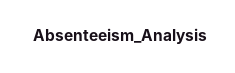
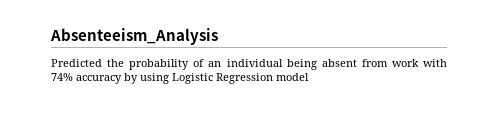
(207, 36) none -> [51,59,448,70] [51,73,309,84] // Predicted the probability of an individual being absent from work with 74% accuracy by using Logistic Regression model

